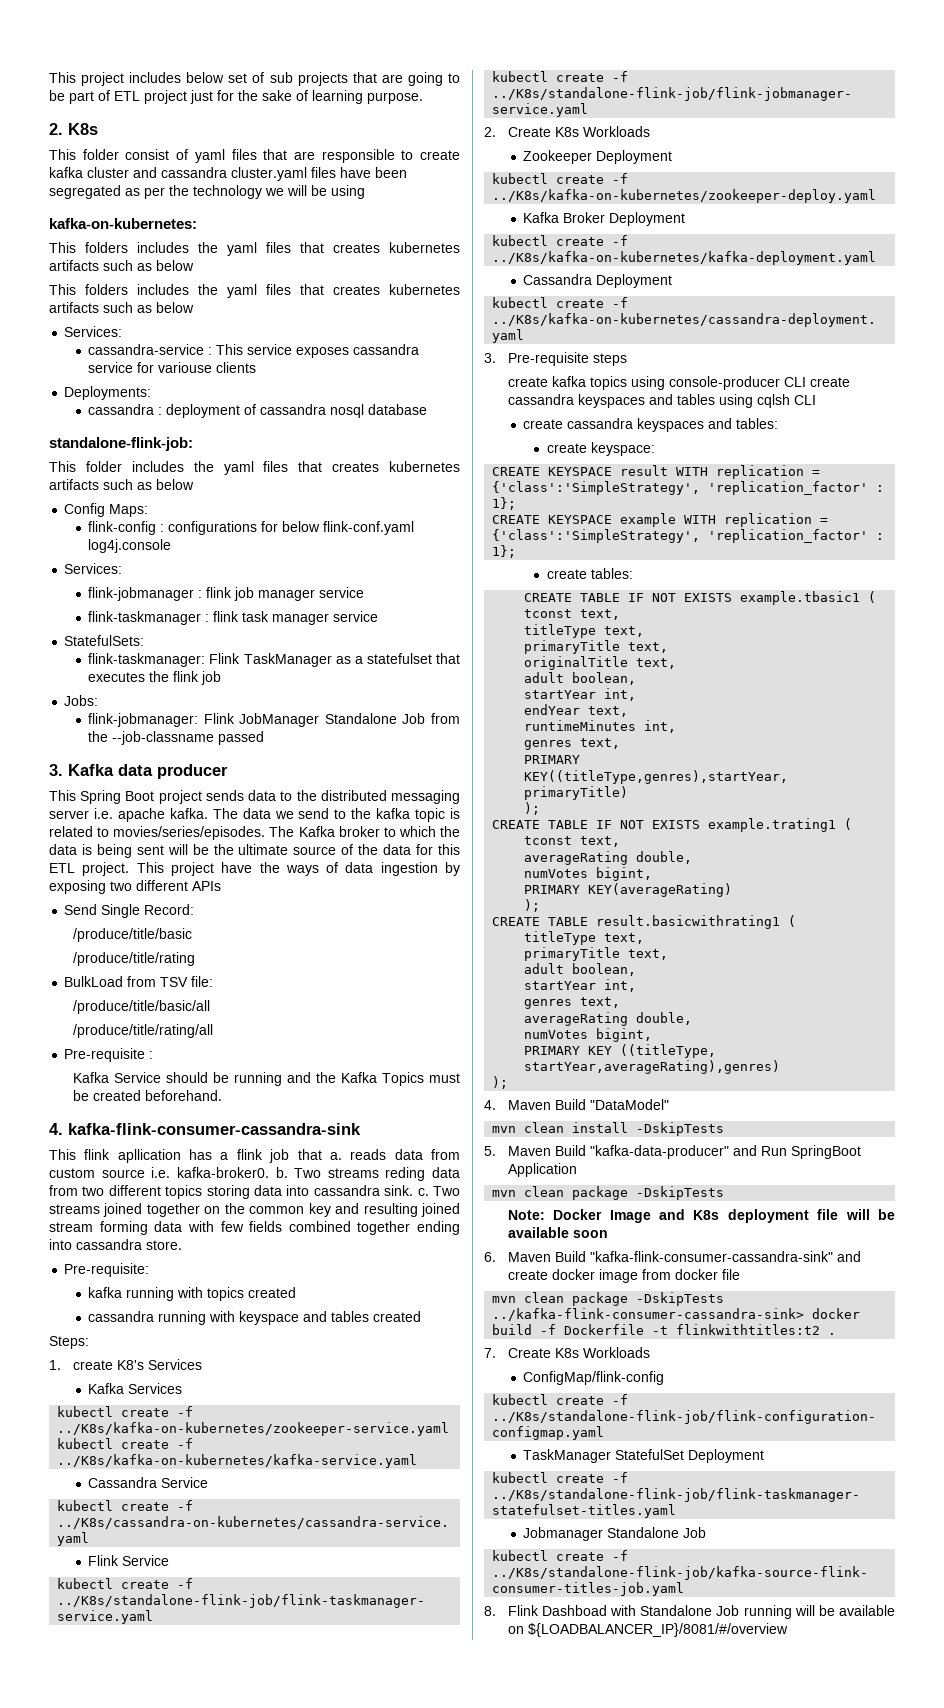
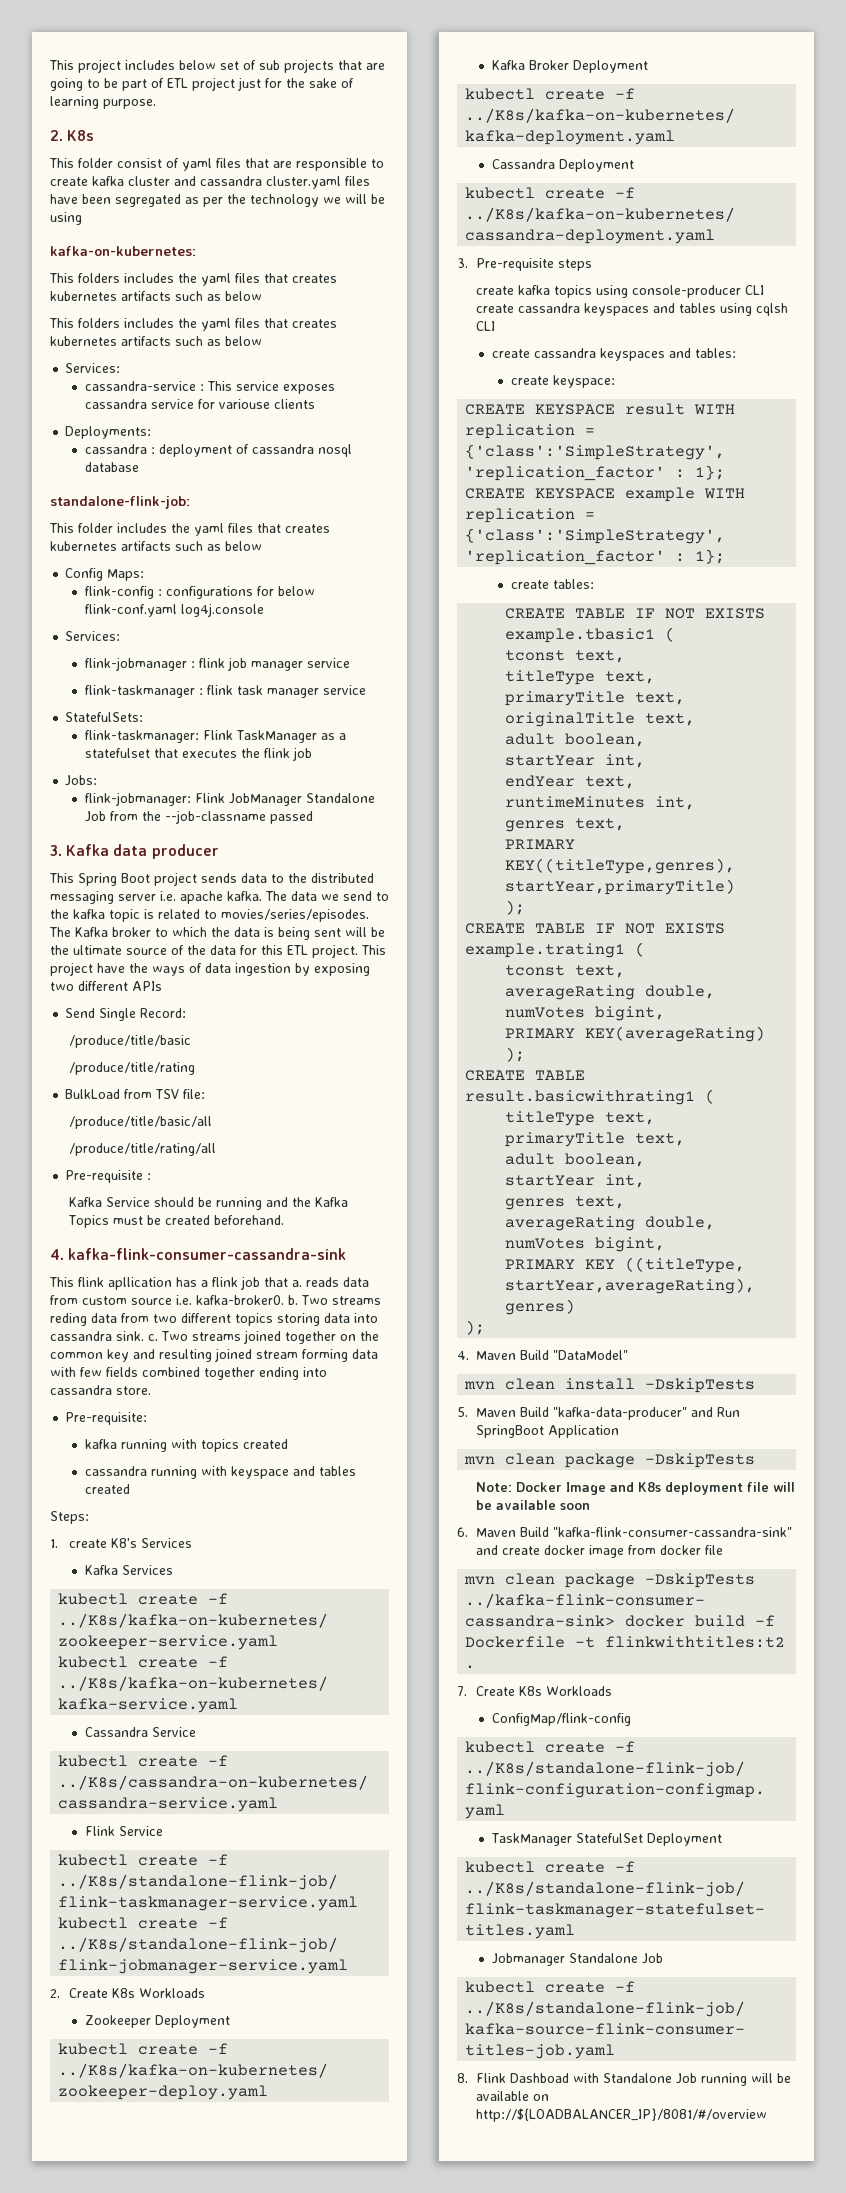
[527,1623,788,1637] ${LOADBALANCER_IP}/8081/#/overview -> [476,2108,768,2122] http://${LOADBALANCER_IP}/8081/#/overview

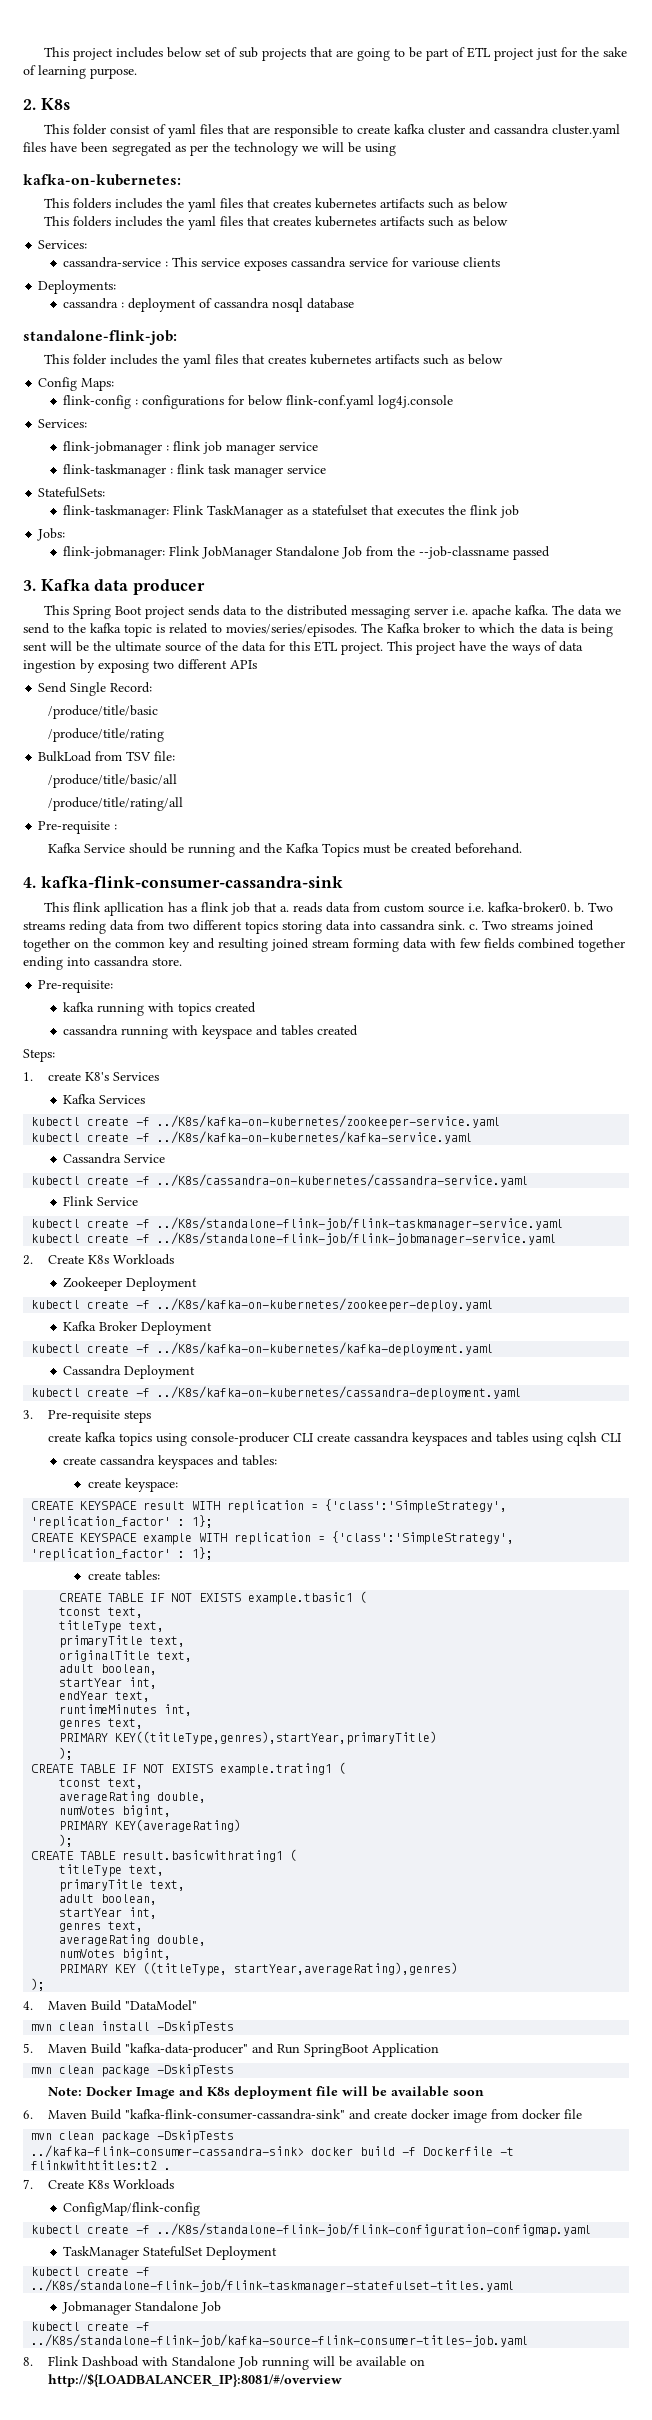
[476,2108,768,2122] http://${LOADBALANCER_IP}/8081/#/overview -> [47,2373,342,2387] http://${LOADBALANCER_IP}:8081/#/overview

